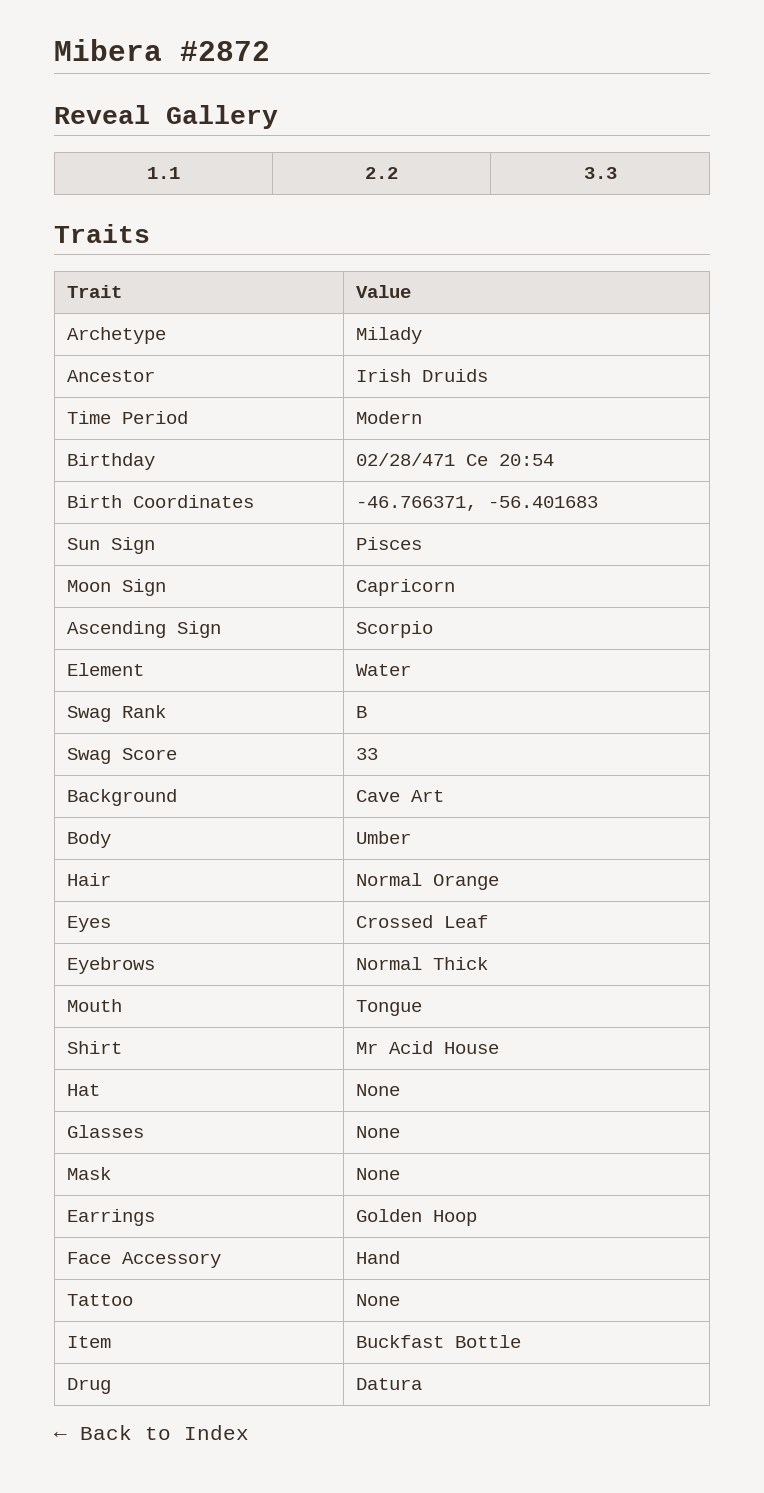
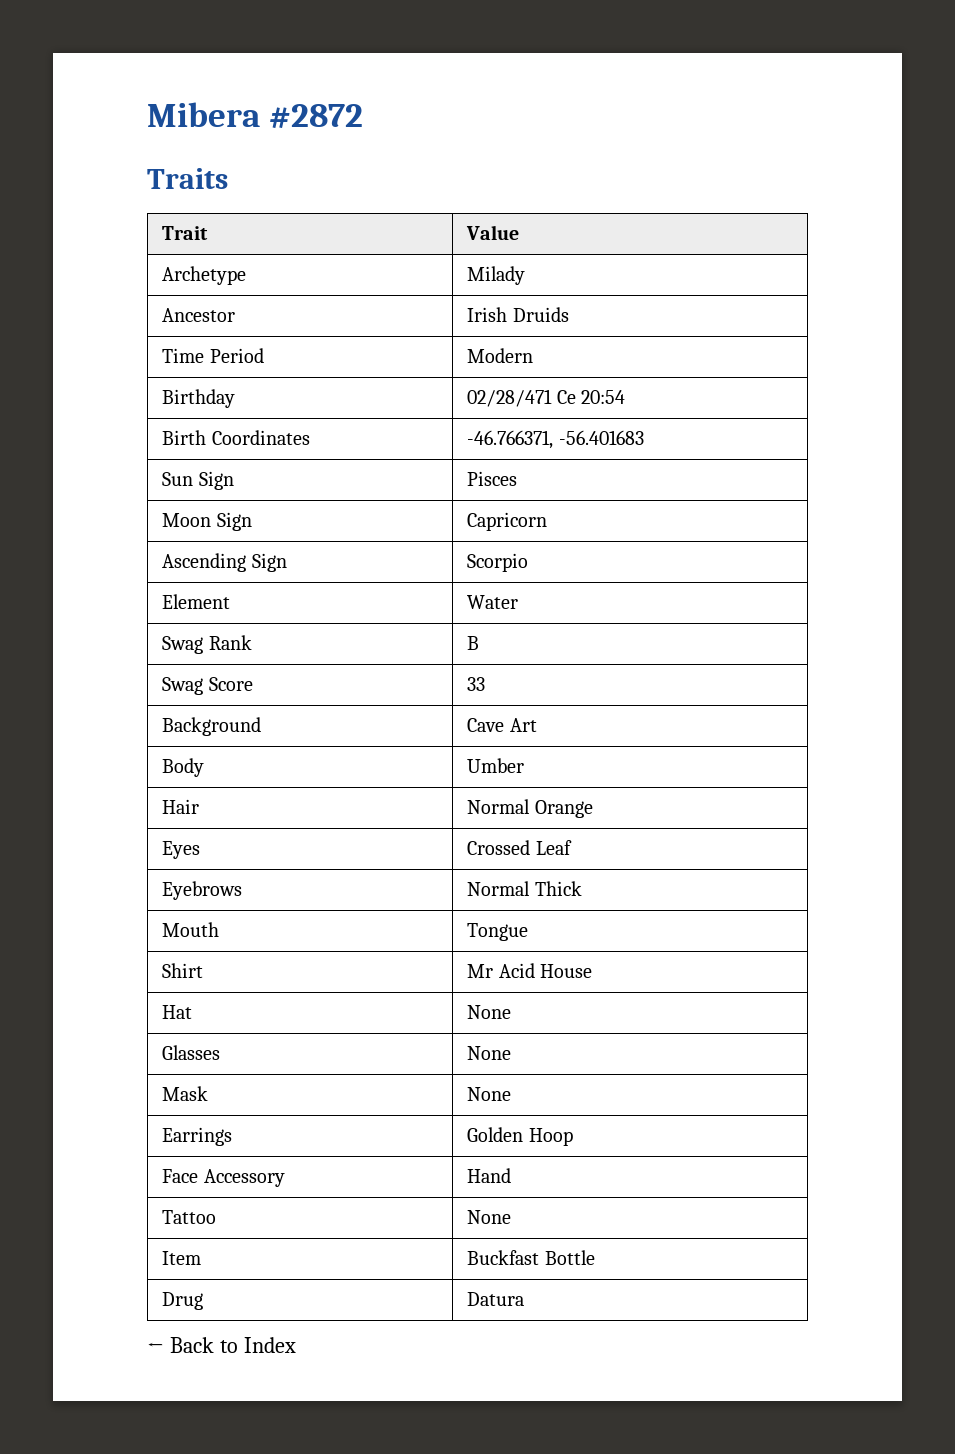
[54,105,278,129] [147,167,180,179] [365,167,398,179] [583,167,617,179] // Reveal Gallery // 1.1 | 2.2 | 3.3 -> (364, 116) none

